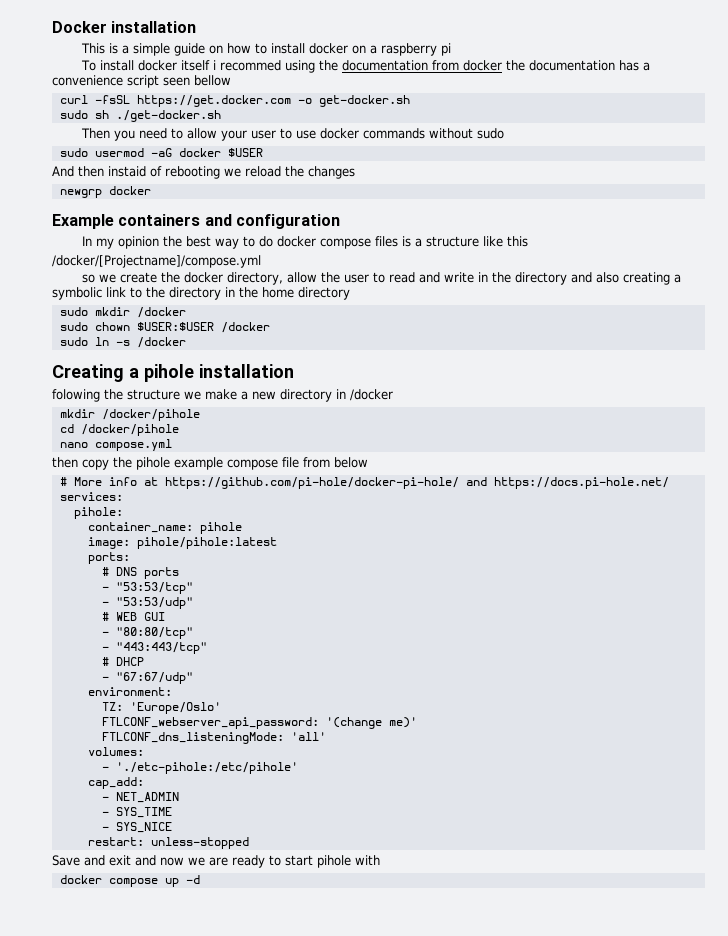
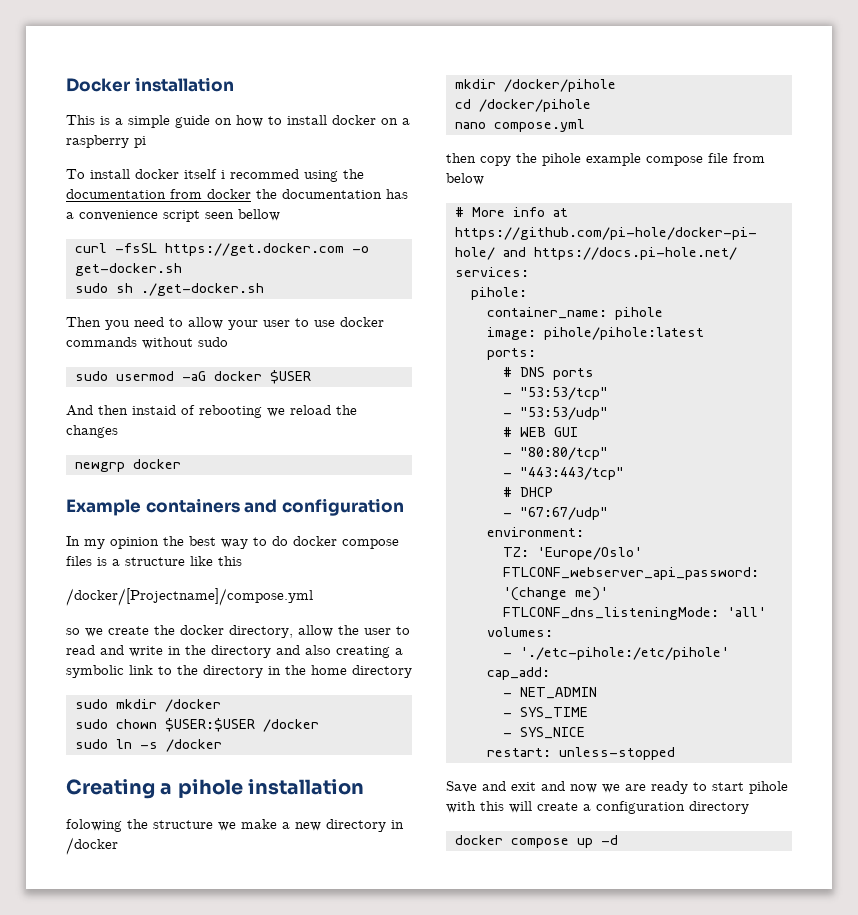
(380, 860) none -> [480,801,749,814] this will create a configuration directory

